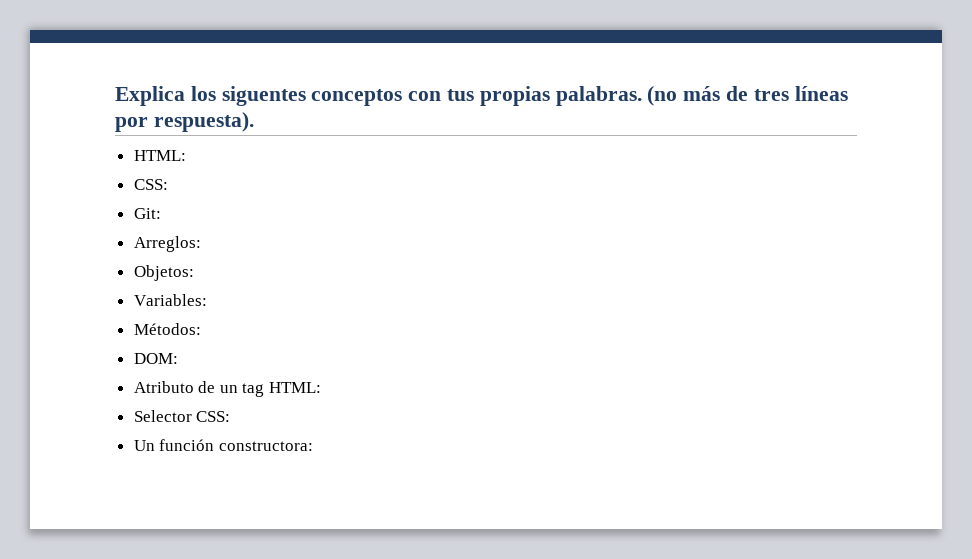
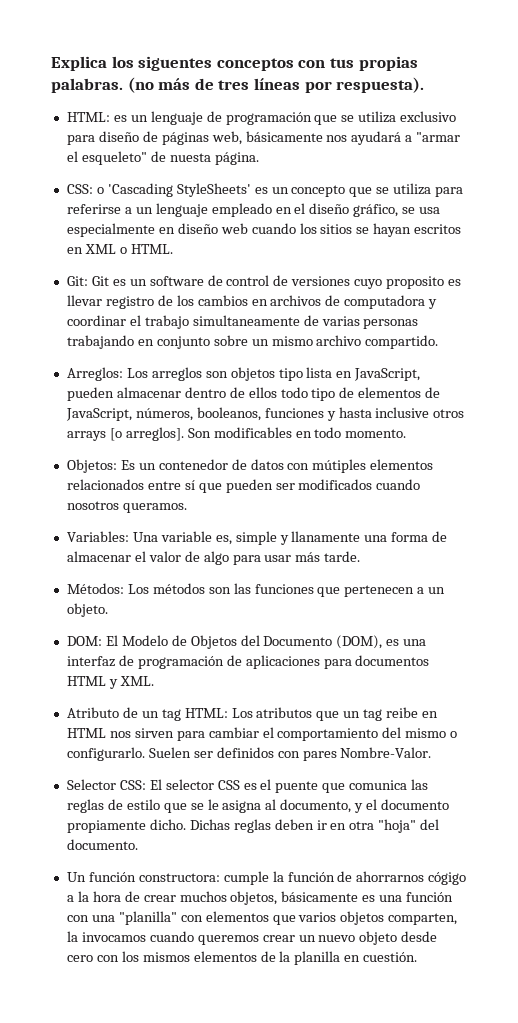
[133,179,168,190] [133,208,161,219] [133,236,201,252] [133,265,194,281] [133,294,207,306] [133,323,201,335] [133,353,178,364] // CSS: // Git: // Arreglos: // Objetos: // Variables: // Métodos: // DOM: -> [113,111,457,125] [66,131,461,145] [66,151,259,165] [66,183,464,197] [66,203,441,217] [66,223,462,237] [66,244,173,254] [66,275,462,289] [66,295,438,309] [66,315,419,329] [66,335,439,349] [66,367,421,381] [66,387,441,401] [65,407,465,421] [66,427,407,441] [66,459,434,473] [66,479,421,493] [66,501,187,513] [66,531,448,545] [66,551,361,565] [66,583,446,597] [66,603,108,617] [66,635,427,649] [66,655,430,669] [66,676,154,689] es un lenguaje de programación que se utiliza exclusivo para diseño de páginas web, básicamente nos ayudará a "armar el esqueleto" de nuesta página. // CSS: o 'Cascading StyleSheets' es un concepto que se utiliza para referirse a un lenguaje empleado en el diseño gráfico, se usa especialmente en diseño web cuando los sitios se hayan escritos en XML o HTML. // Git: Git es un software de control de versiones cuyo proposito es llevar registro de los cambios en archivos de computadora y coordinar el trabajo simultaneamente de varias personas trabajando en conjunto sobre un mismo archivo compartido. // Arreglos: Los arreglos son objetos tipo lista en JavaScript, pueden almacenar dentro de ellos todo tipo de elementos de JavaScript, números, booleanos, funciones y hasta inclusive otros arrays [o arreglos]. Son modificables en todo momento. // Objetos: Es un contenedor de datos con mútiples elementos relacionados entre sí que pueden ser modificados cuando nosotros queramos. // Variables: Una variable es, simple y llanamente una forma de almacenar el valor de algo para usar más tarde. // Métodos: Los métodos son las funciones que pertenecen a un objeto. // DOM: El Modelo de Objetos del Documento (DOM), es una interfaz de programación de aplicaciones para documentos HTML y XML.
[133,410,231,422] [133,439,313,451] // Selector CSS: // Un función constructora: -> [231,707,439,721] [66,727,458,741] [66,747,432,761] [66,779,429,793] [66,799,450,813] [66,819,440,833] [66,839,138,850] [66,871,467,885] [66,891,454,905] [66,911,458,925] [66,931,438,945] [66,951,418,965] Los atributos que un tag reibe en HTML nos sirven para cambiar el comportamiento del mismo o configurarlo. Suelen ser definidos con pares Nombre-Valor. // Selector CSS: El selector CSS es el puente que comunica las reglas de estilo que se le asigna al documento, y el documento propiamente dicho. Dichas reglas deben ir en otra "hoja" del documento. // Un función constructora: cumple la función de ahorrarnos cógigo a la hora de crear muchos objetos, básicamente es una función con una "planilla" con elementos que varios objetos comparten, la invocamos cuando queremos crear un nuevo objeto desde cero con los mismos elementos de la planilla en cuestión.

